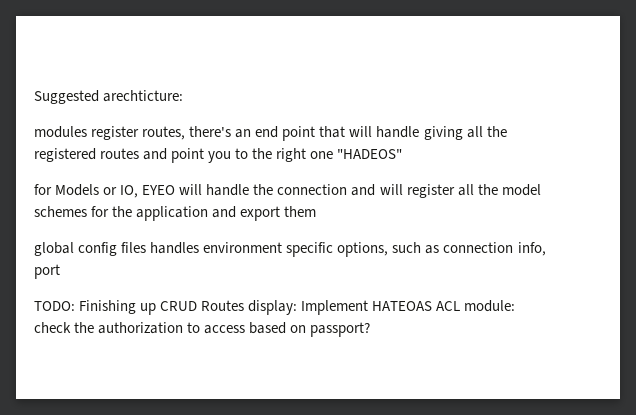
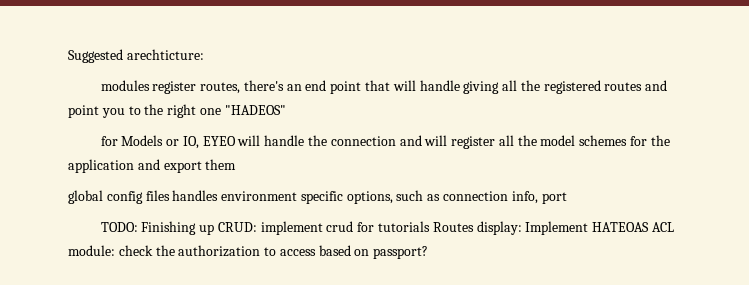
[160,301,198,311] CRUD -> [217,221,430,235] CRUD: implement crud for tutorials

